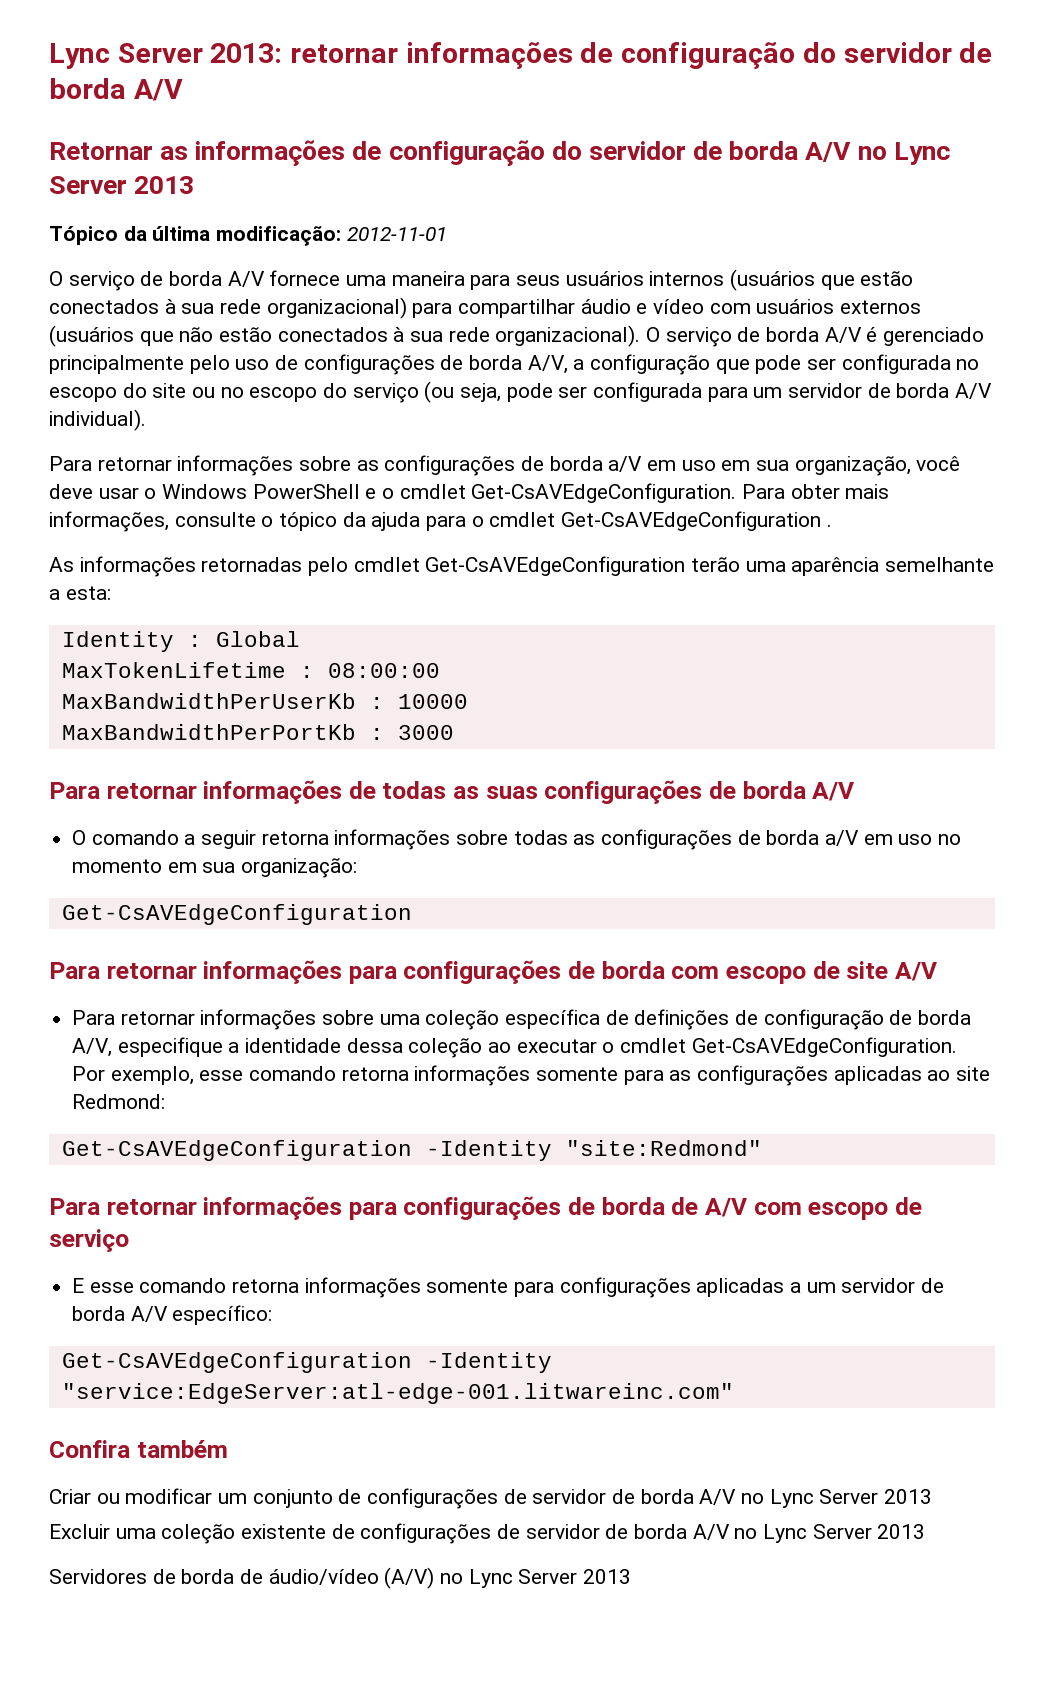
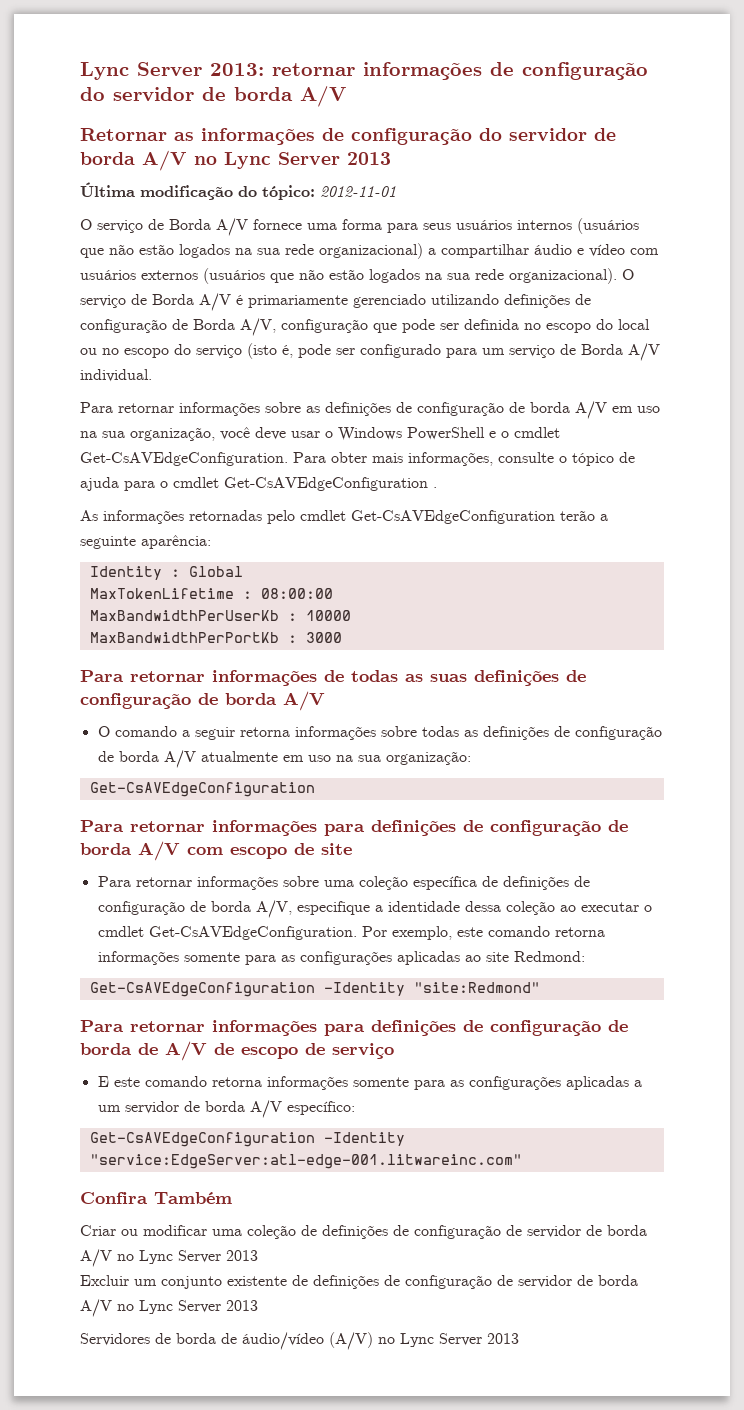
[49,226,342,246] Tópico da última modificação: -> [80,182,315,200] Última modificação do tópico:
[169,271,223,286] borda -> [169,219,211,230] Borda
[391,271,465,286] maneira -> [342,219,382,230] forma
[860,271,914,286] [49,299,176,314] estão conectados à -> [109,244,252,258] não estão logados na
[412,302,453,318] para -> [428,248,436,255] a
[277,327,405,342] conectados à -> [369,269,442,283] logados na
[766,327,820,342] borda -> [152,294,194,305] Borda
[883,327,985,346] [49,354,585,375] gerenciado principalmente pelo uso de configurações de borda A/V, a -> [248,294,591,308] [80,318,276,336] primariamente gerenciado utilizando definições de configuração de Borda A/V,
[841,354,980,374] [49,383,187,402] configurada no escopo do site -> [464,319,650,333] definida no escopo do local
[424,381,703,403] (ou seja, pode ser configurada -> [247,343,441,359] (isto é, pode ser configurado
[788,383,993,399] [49,409,146,431] servidor de borda A/V individual). -> [509,343,660,361] [80,369,152,382] serviço de Borda A/V individual.
[384,455,751,476] configurações de borda a/V em uso em -> [325,401,660,419] [80,431,97,438] definições de configuração de borda A/V em uso na
[342,512,366,527] da -> [619,452,635,463] de
[745,557,995,576] [49,586,111,600] uma aparência semelhante a esta: -> [600,514,608,521] [80,535,211,549] a seguinte aparência:
[544,780,703,804] configurações -> [474,670,586,686] [80,693,191,709] definições de configuração
[601,829,962,850] [72,859,197,873] configurações de borda a/V em uso no momento em -> [482,726,662,740] [97,750,353,768] definições de configuração de borda A/V atualmente em uso na
[403,960,665,984] configurações de borda -> [371,820,628,836] [80,841,180,861] definições de configuração de borda A/V
[894,962,937,981] A/V -> (352, 849) none
[199,1070,244,1081] esse -> [456,927,483,937] este
[403,1196,562,1220] configurações -> [371,1020,601,1036] definições de configuração
[753,1202,802,1215] com -> [214,1043,234,1055] de
[89,1277,555,1298] esse comando retorna informações somente para -> [113,1076,464,1090] este comando retorna informações somente para as
[136,1440,228,1458] também -> [154,1192,232,1204] Também
[218,1488,499,1509] um conjunto de configurações -> [212,1225,501,1239] uma coleção de definições de configuração
[115,1523,492,1544] uma coleção existente de configurações -> [134,1275,492,1289] um conjunto existente de definições de configuração

